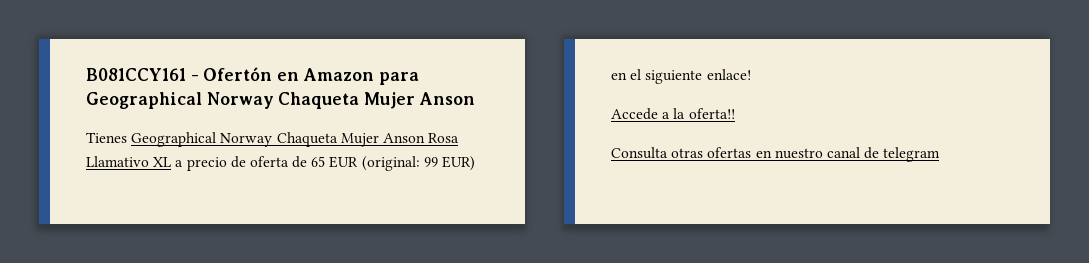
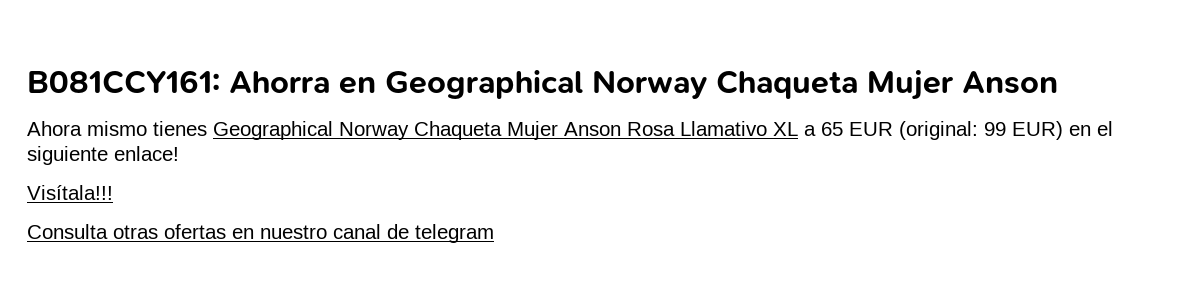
[86,67,419,85] B081CCY161 - Ofertón en Amazon para -> [27,70,376,94] B081CCY161: Ahorra en
[86,132,127,143] Tienes -> [27,121,207,136] Ahora mismo tienes
[186,156,308,171] precio de oferta de -> (816, 130) none
[611,108,735,120] Accede a la oferta!! -> [27,185,113,200] Visítala!!!

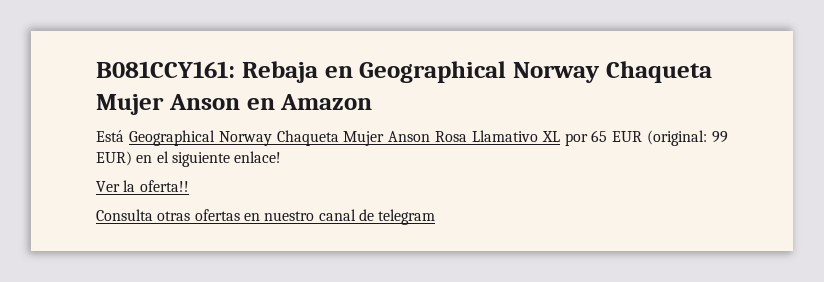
[229,71,330,93] Ahorra -> [241,61,318,83] Rebaja
[27,121,207,136] // Ahora mismo tienes -> [246,94,373,110] [96,130,124,142] en Amazon // Está
[804,125,816,136] a -> [564,133,588,146] por
[27,185,113,200] Visítala!!! -> [96,180,189,192] Ver la oferta!!

